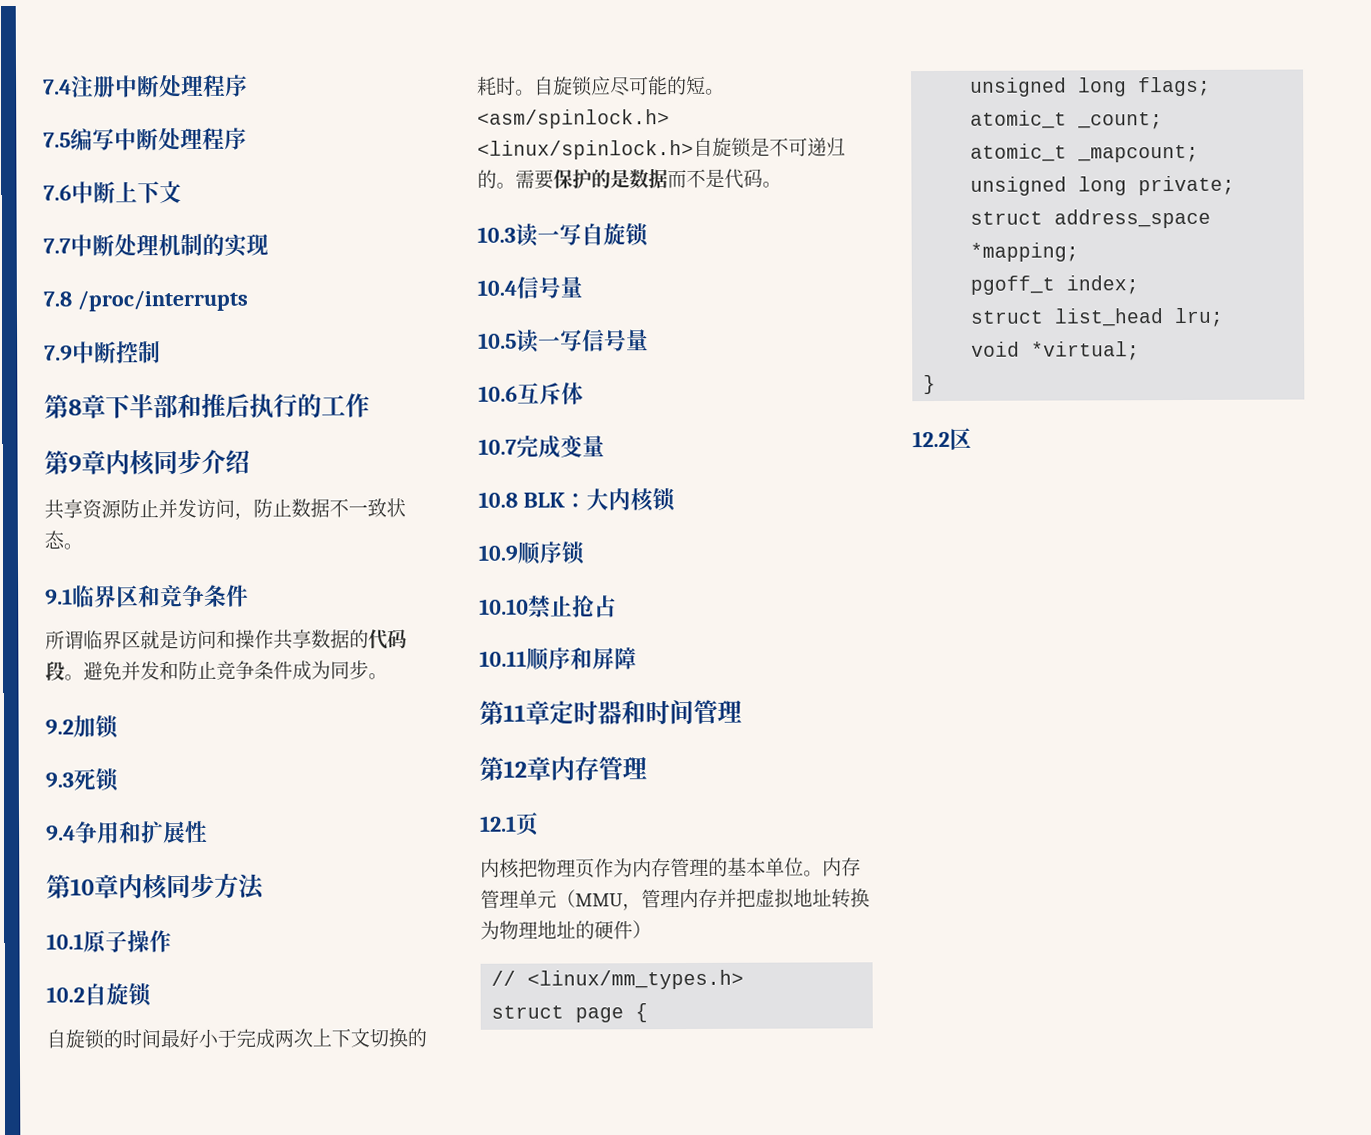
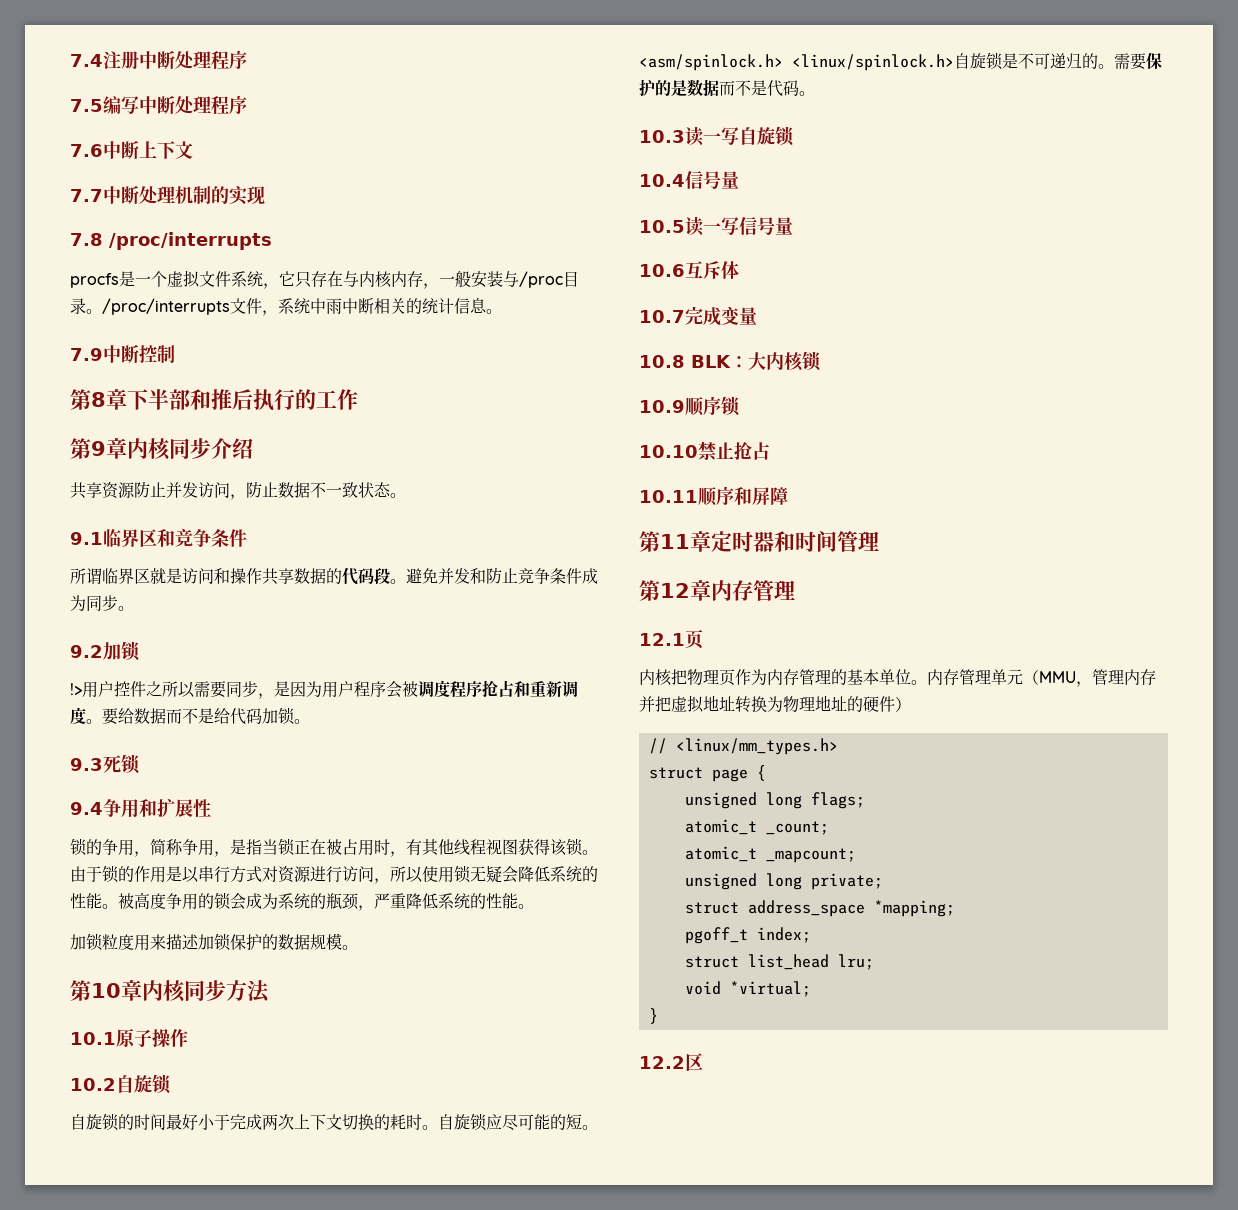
(248, 300) none -> [70,270,579,289] [70,298,502,316] // procfs是一个虚拟文件系统，它只存在与内核内存，一般安装与/proc目录。/proc/interrupts文件，系统中雨中断相关的统计信息。
(119, 727) none -> [70,680,578,699] [70,707,310,725] // !>用户控件之所以需要同步，是因为用户程序会被调度程序抢占和重新调度。要给数据而不是给代码加锁。
(208, 832) none -> [70,838,598,857] [70,865,598,884] [70,892,534,911] [70,933,358,951] // 锁的争用，简称争用，是指当锁正在被占用时，有其他线程视图获得该锁。由于锁的作用是以串行方式对资源进行访问，所以使用锁无疑会降低系统的性能。被高度争用的锁会成为系统的瓶颈，严重降低系统的性能。 // 加锁粒度用来描述加锁保护的数据规模。

